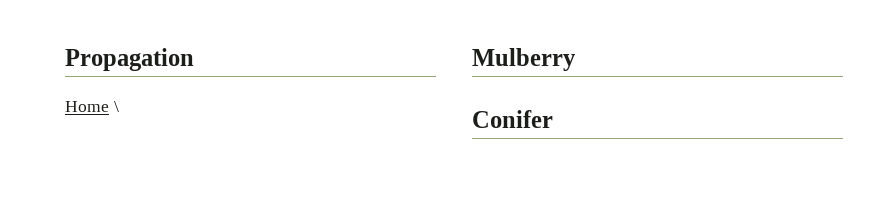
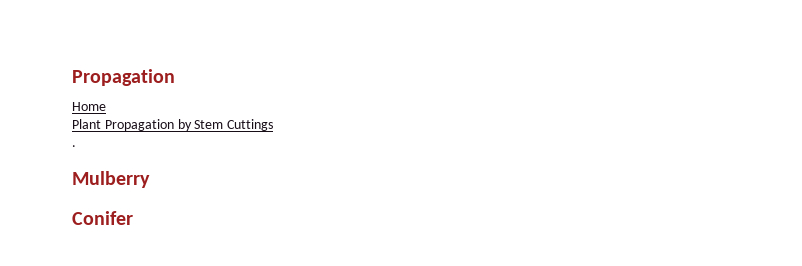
[113,101,119,112] \ -> [72,119,274,131] [72,145,76,147] // Plant Propagation by Stem Cuttings // .

